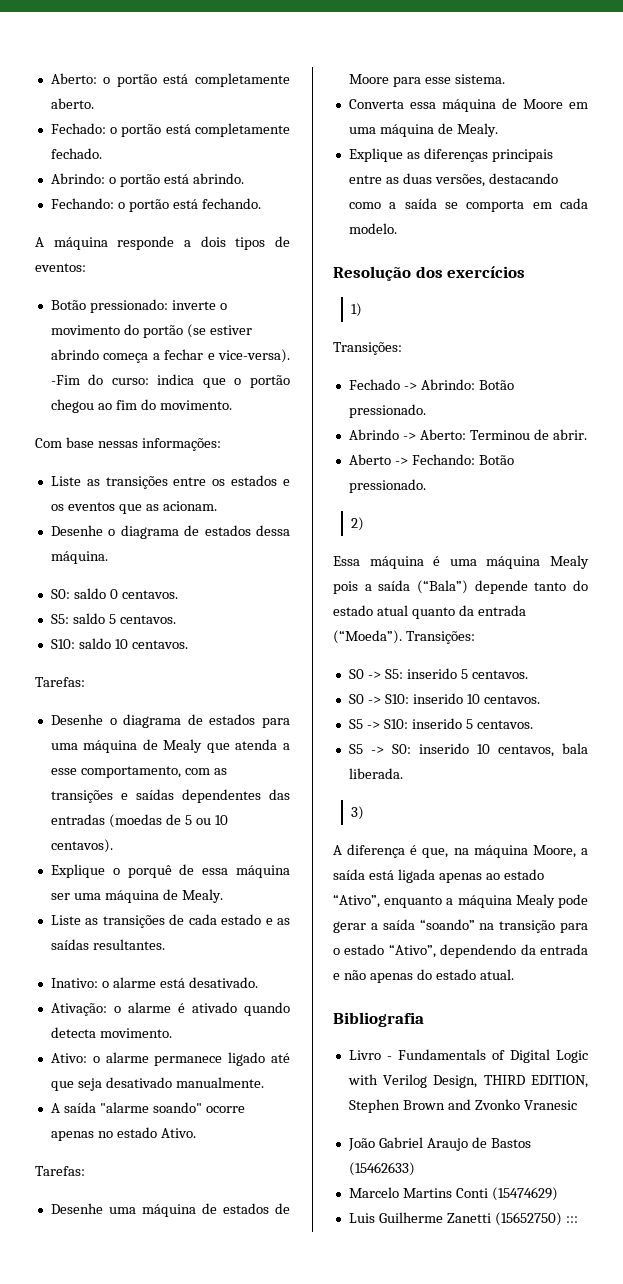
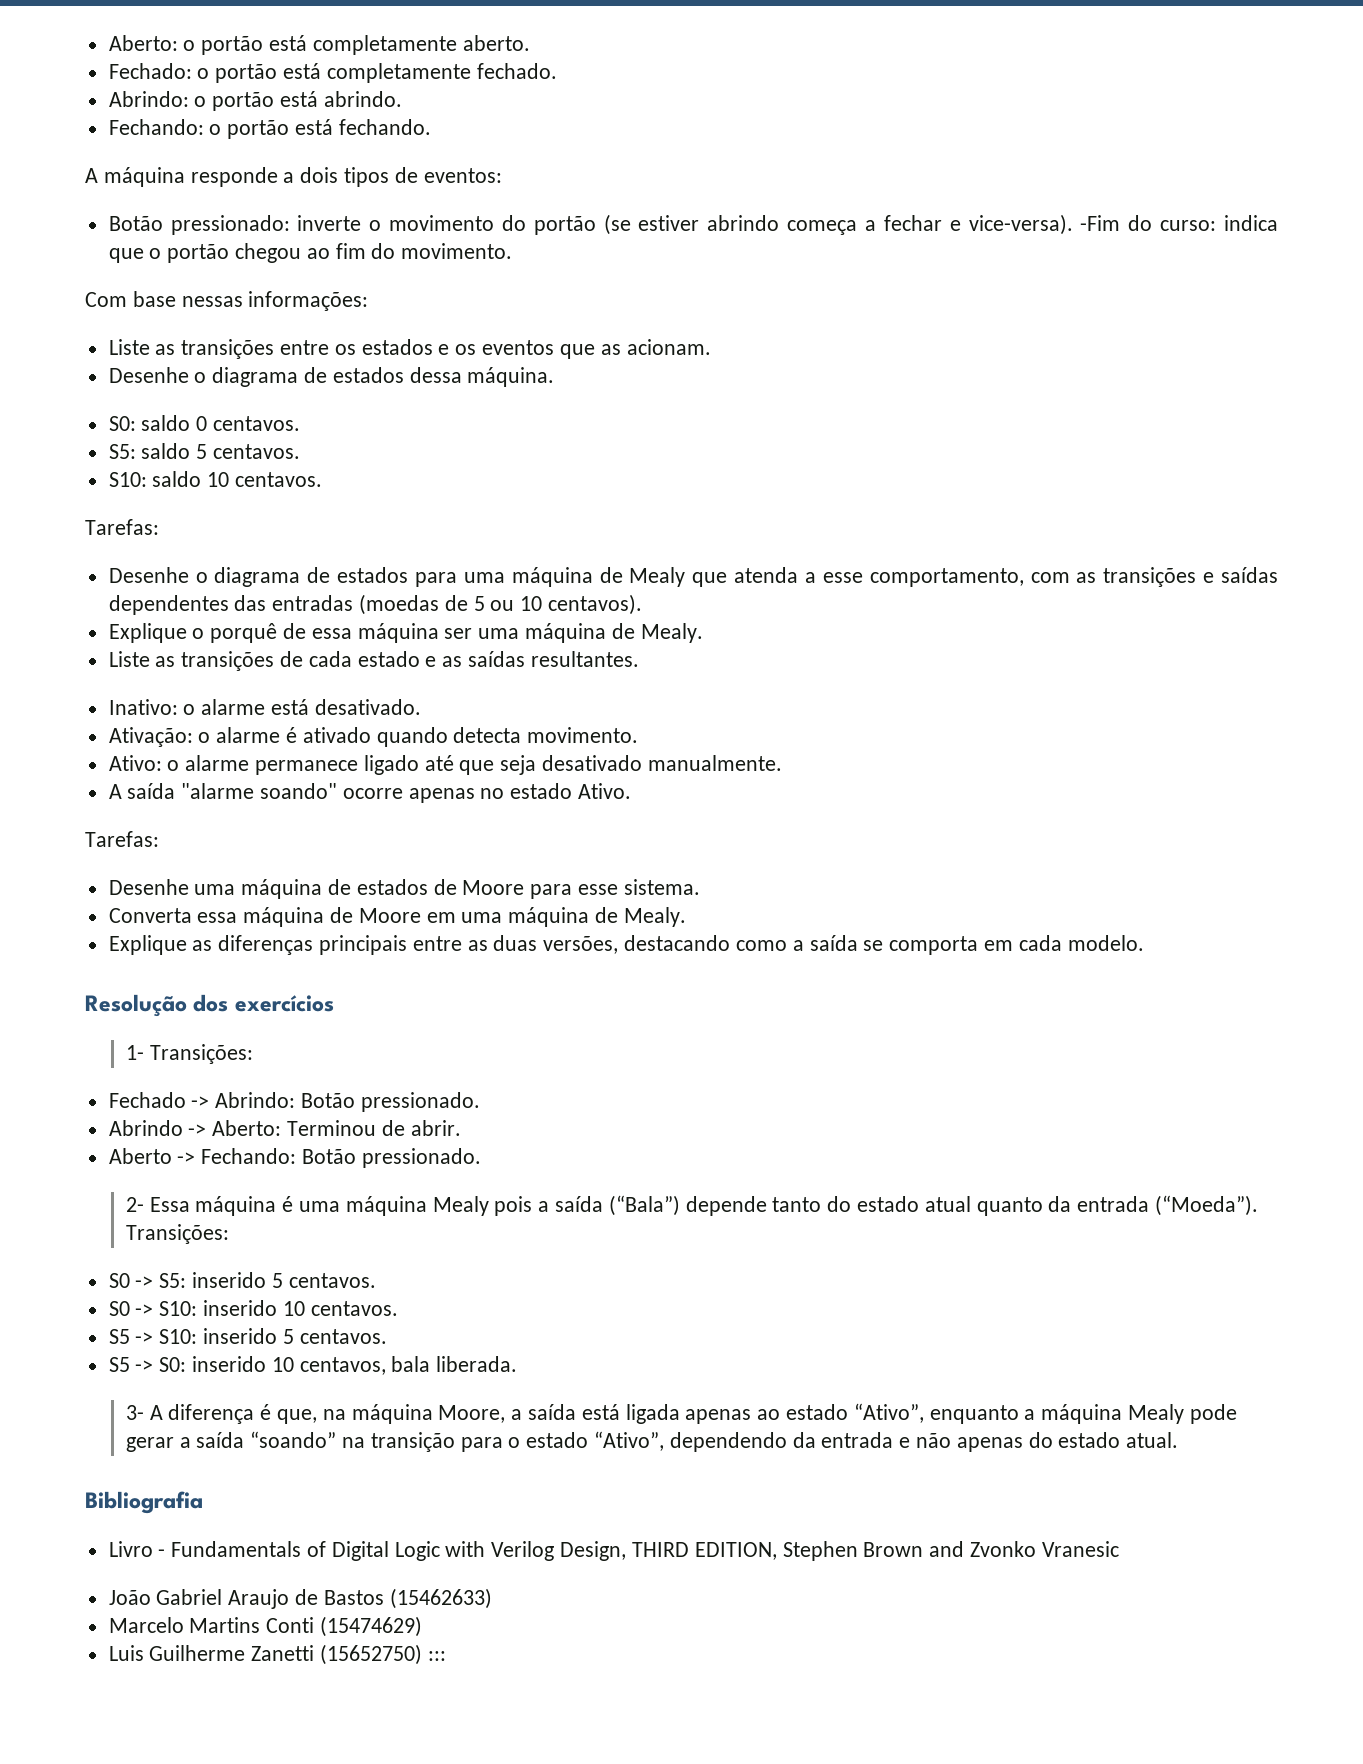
[351,303,363,317] 1) // -> [125,1045,144,1060] 1-
[351,517,365,531] 2) // -> [125,1197,144,1212] 2-
[351,806,365,820] 3) // -> [125,1405,144,1420] 3-

